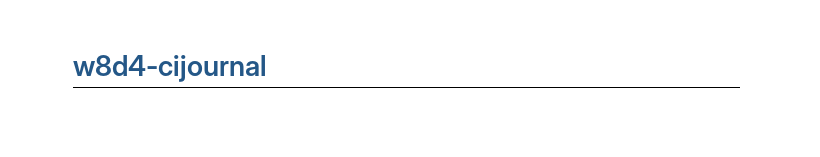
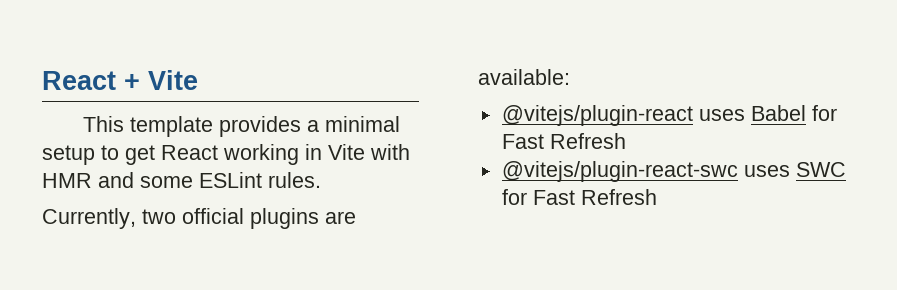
[73,55,267,82] w8d4-cijournal -> [42,70,198,90] [82,116,400,137] [42,144,410,165] [42,172,321,188] [42,208,356,229] [478,69,570,85] [501,105,837,126] [501,133,626,149] [501,161,846,182] [501,189,657,205] React + Vite // This template provides a minimal setup to get React working in Vite with HMR and some ESLint rules. // Currently, two official plugins are available: // @vitejs/plugin-react uses Babel for Fast Refresh // @vitejs/plugin-react-swc uses SWC for Fast Refresh

